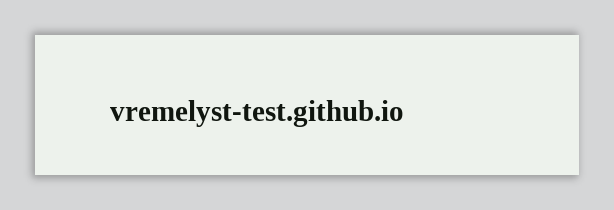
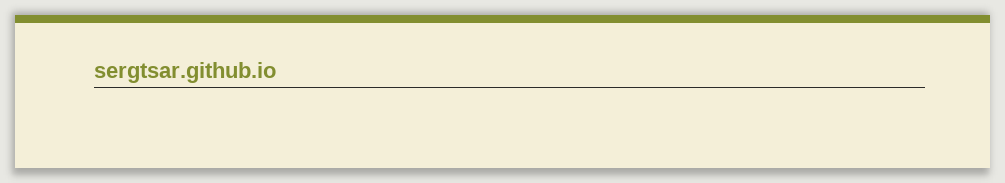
[110,100,404,127] vremelyst-test.github.io -> [94,62,276,83] sergtsar.github.io

